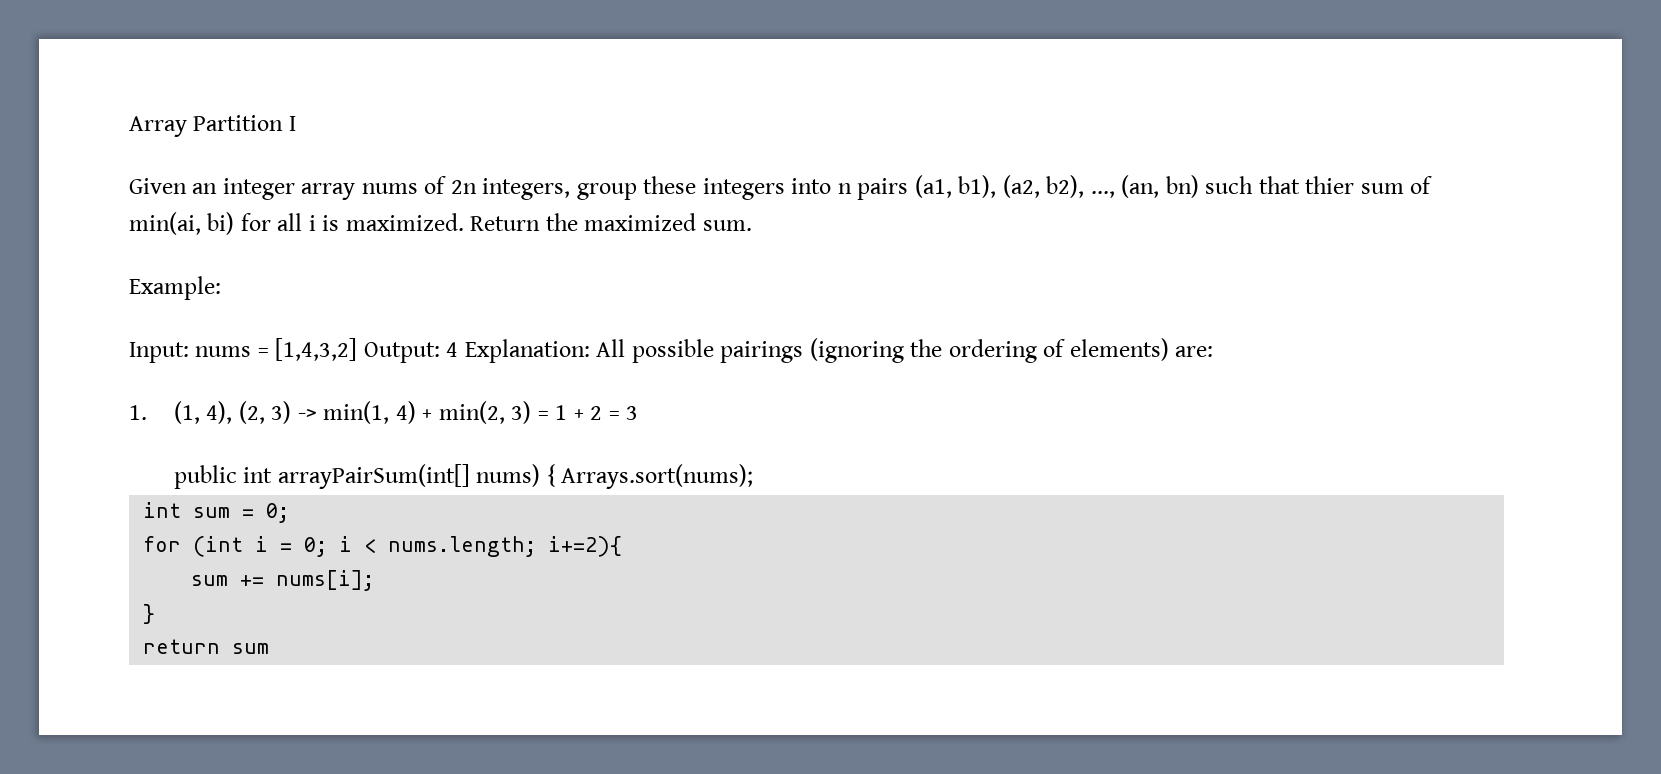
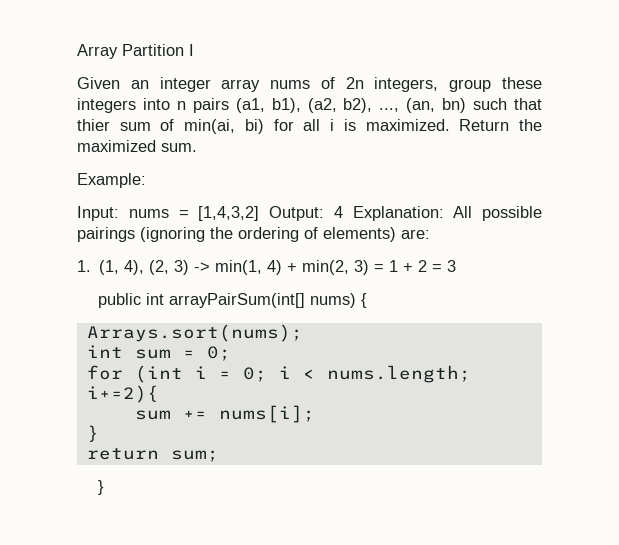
(555, 475) none -> (367, 300) //
[232,643,270,654] sum -> [170,450,219,462] [97,480,104,495] sum; // }

